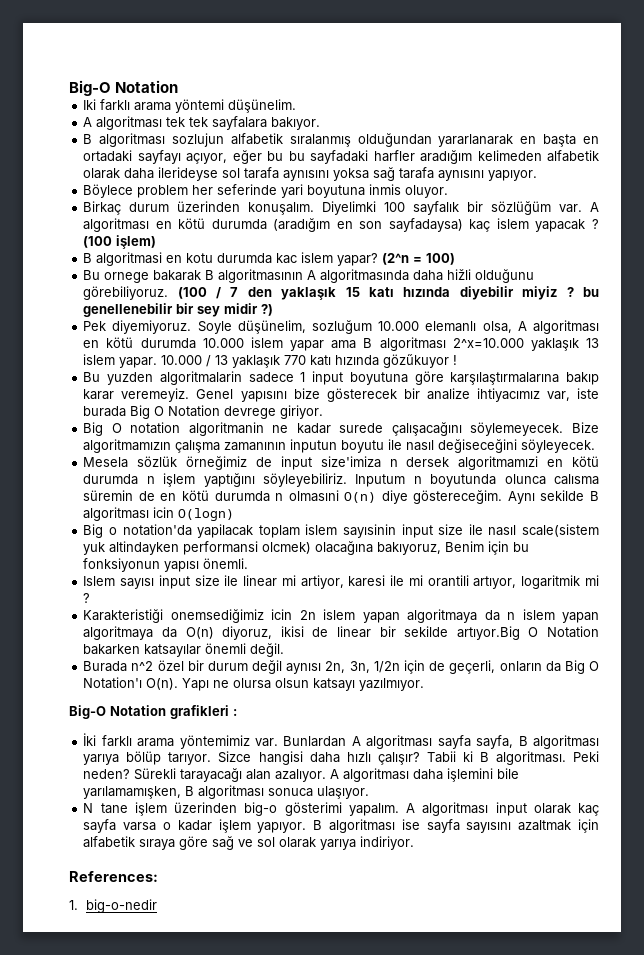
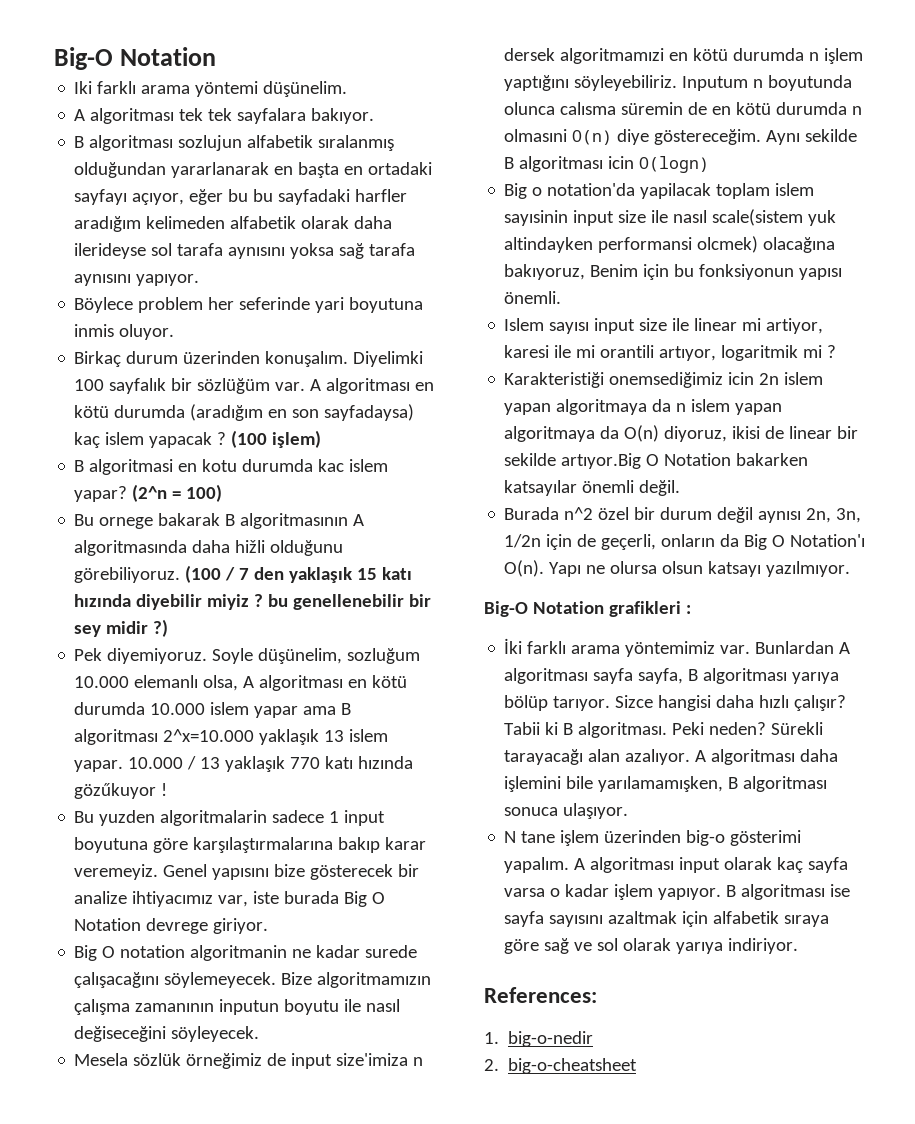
(158, 906) none -> [484,1058,638,1074] // 2. big-o-cheatsheet

